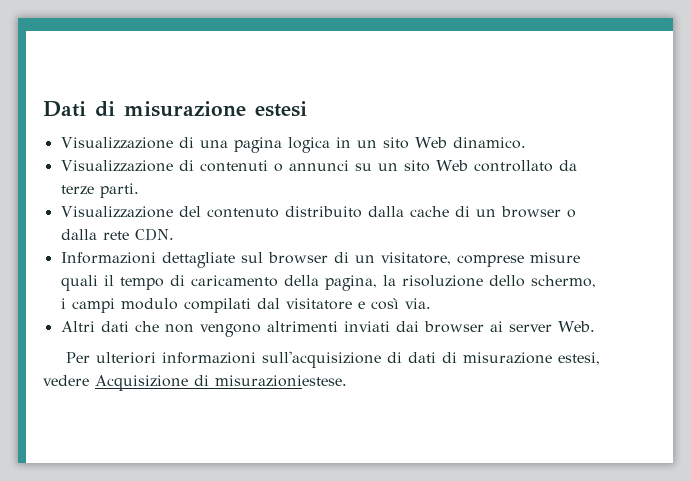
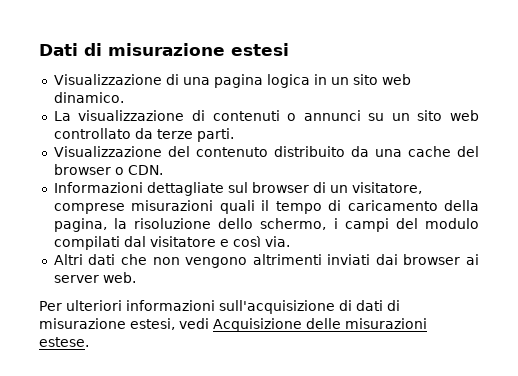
[414,137,447,148] Web -> [381,74,411,85] web
[60,160,173,172] Visualizzazione -> [53,110,185,121] La visualizzazione
[435,160,468,171] Web -> [449,110,479,121] web
[367,206,576,218] [60,229,129,240] dalla cache di un browser o dalla rete -> [350,146,479,157] [53,164,124,175] da una cache del browser o
[529,252,580,263] misure -> [131,200,214,211] misurazioni
(115, 305) none -> [395,218,418,229] del
[557,321,595,332] Web. -> [102,272,136,283] web.
[43,375,347,391] vedere Acquisizione di misurazioniestese. -> [179,318,427,332] [39,337,89,347] vedi Acquisizione delle misurazioni estese.

